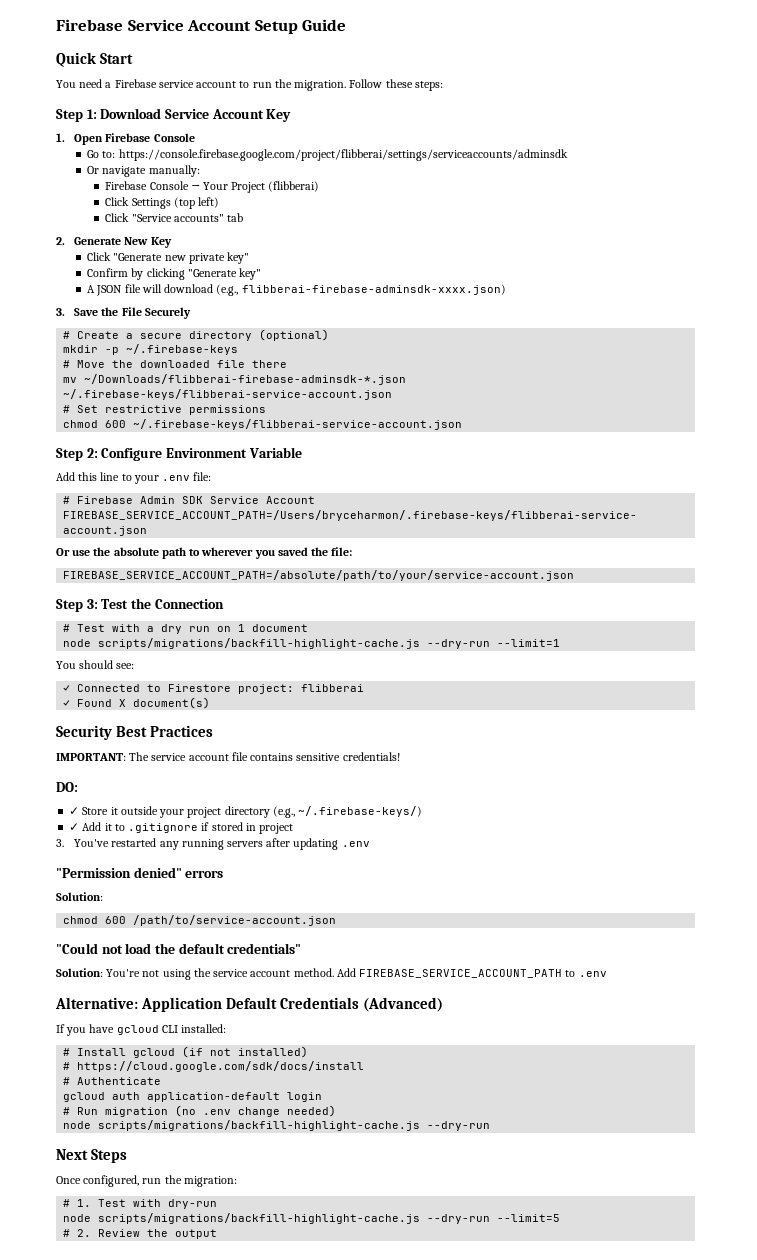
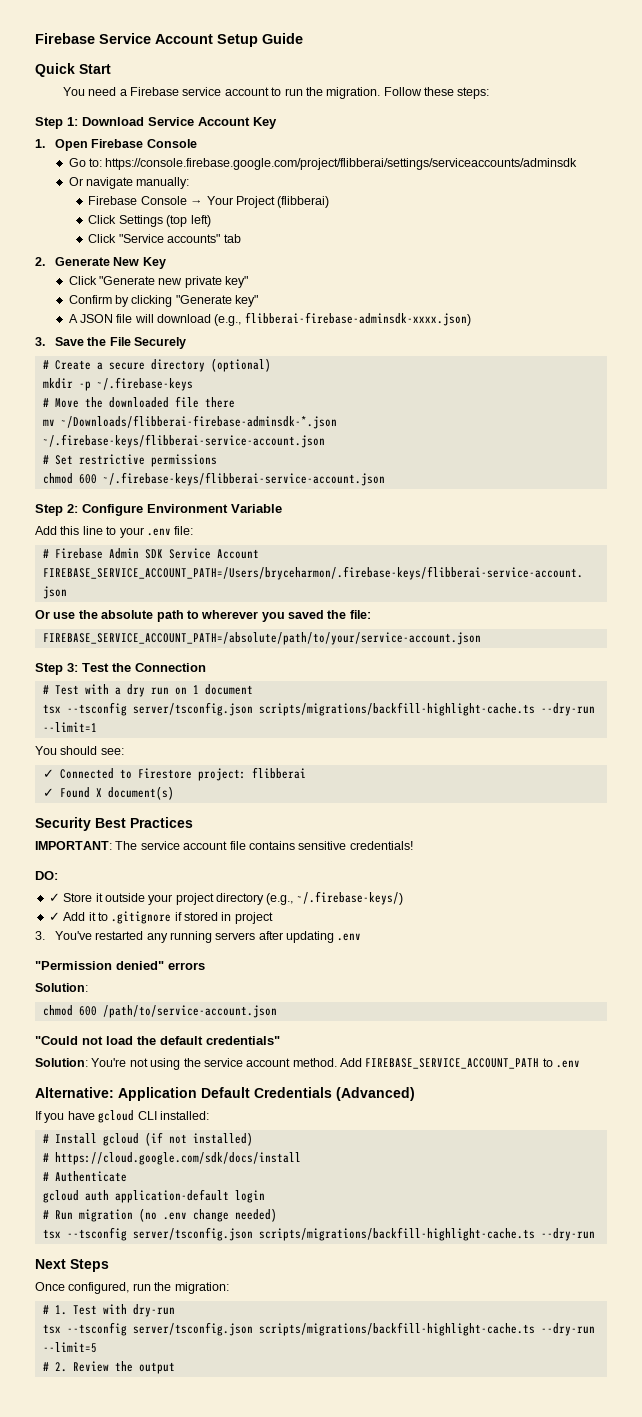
[63,638,421,649] node scripts/migrations/backfill-highlight-cache.js -> [42,702,535,716] tsx --tsconfig server/tsconfig.json scripts/migrations/backfill-highlight-cache.ts
[63,1120,421,1131] node scripts/migrations/backfill-highlight-cache.js -> [42,1227,535,1241] tsx --tsconfig server/tsconfig.json scripts/migrations/backfill-highlight-cache.ts
[63,1213,421,1224] node scripts/migrations/backfill-highlight-cache.js -> [42,1322,535,1336] tsx --tsconfig server/tsconfig.json scripts/migrations/backfill-highlight-cache.ts

